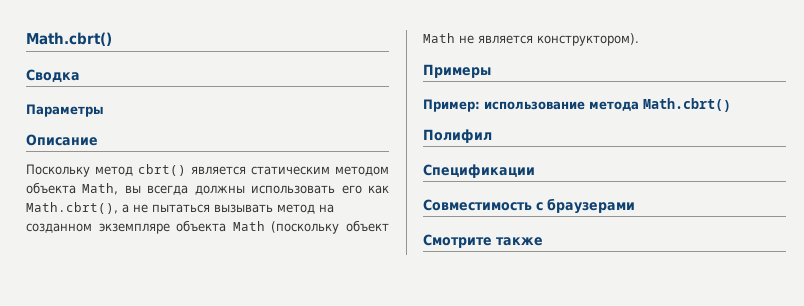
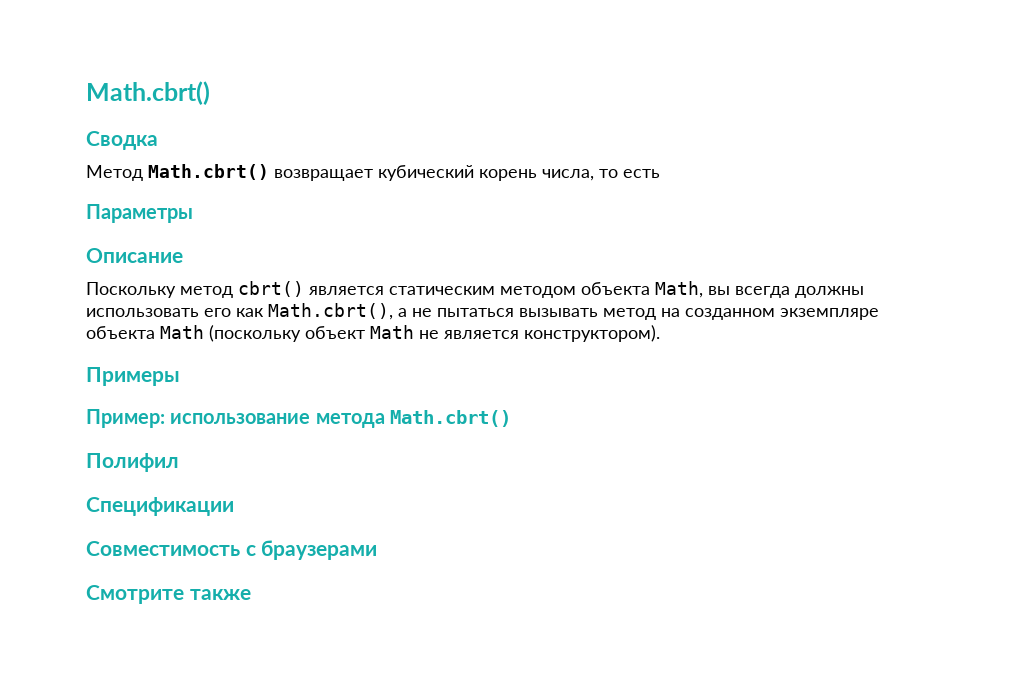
(80, 75) none -> [86,164,660,181] // Метод Math.cbrt() возвращает кубический корень числа, то есть

